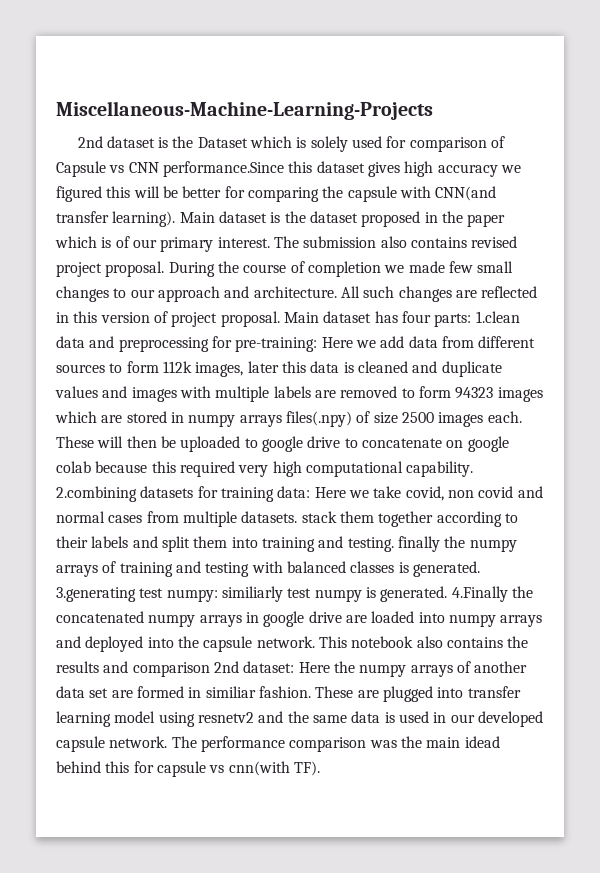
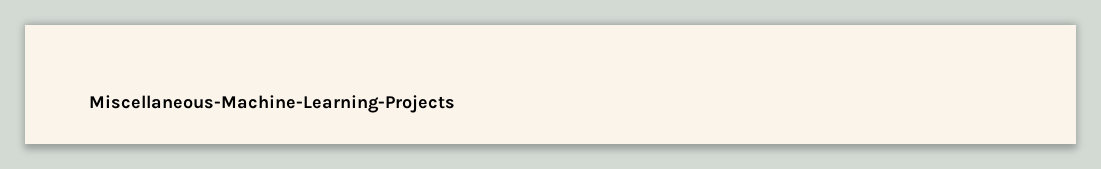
[77,136,506,152] [56,161,521,177] [56,186,497,202] [56,211,506,227] [55,236,518,252] [56,261,514,277] [56,286,538,302] [56,311,520,327] [56,336,536,352] [56,361,502,377] [55,386,543,402] [55,411,522,427] [56,436,509,452] [56,461,474,477] [56,486,543,502] [56,511,518,527] [56,536,517,552] [56,561,480,577] [56,586,533,602] [56,611,543,627] [56,636,529,652] [56,661,528,677] [56,686,521,702] [56,711,543,727] [56,736,500,752] [56,761,320,777] // 2nd dataset is the Dataset which is solely used for comparison of Capsule vs CNN performance.Since this dataset gives high accuracy we figured this will be better for comparing the capsule with CNN(and transfer learning). Main dataset is the dataset proposed in the paper which is of our primary interest. The submission also contains revised project proposal. During the course of completion we made few small changes to our approach and architecture. All such changes are reflected in this version of project proposal. Main dataset has four parts: 1.clean data and preprocessing for pre-training: Here we add data from different sources to form 112k images, later this data is cleaned and duplicate values and images with multiple labels are removed to form 94323 images which are stored in numpy arrays files(.npy) of size 2500 images each. These will then be uploaded to google drive to concatenate on google colab because this required very high computational capability. 2.combining datasets for training data: Here we take covid, non covid and normal cases from multiple datasets. stack them together according to their labels and split them into training and testing. finally the numpy arrays of training and testing with balanced classes is generated. 3.generating test numpy: similiarly test numpy is generated. 4.Finally the concatenated numpy arrays in google drive are loaded into numpy arrays and deployed into the capsule network. This notebook also contains the results and comparison 2nd dataset: Here the numpy arrays of another data set are formed in similiar fashion. These are plugged into transfer learning model using resnetv2 and the same data is used in our developed capsule network. The performance comparison was the main idead behind this for capsule vs cnn(with TF). -> (455, 104) none

